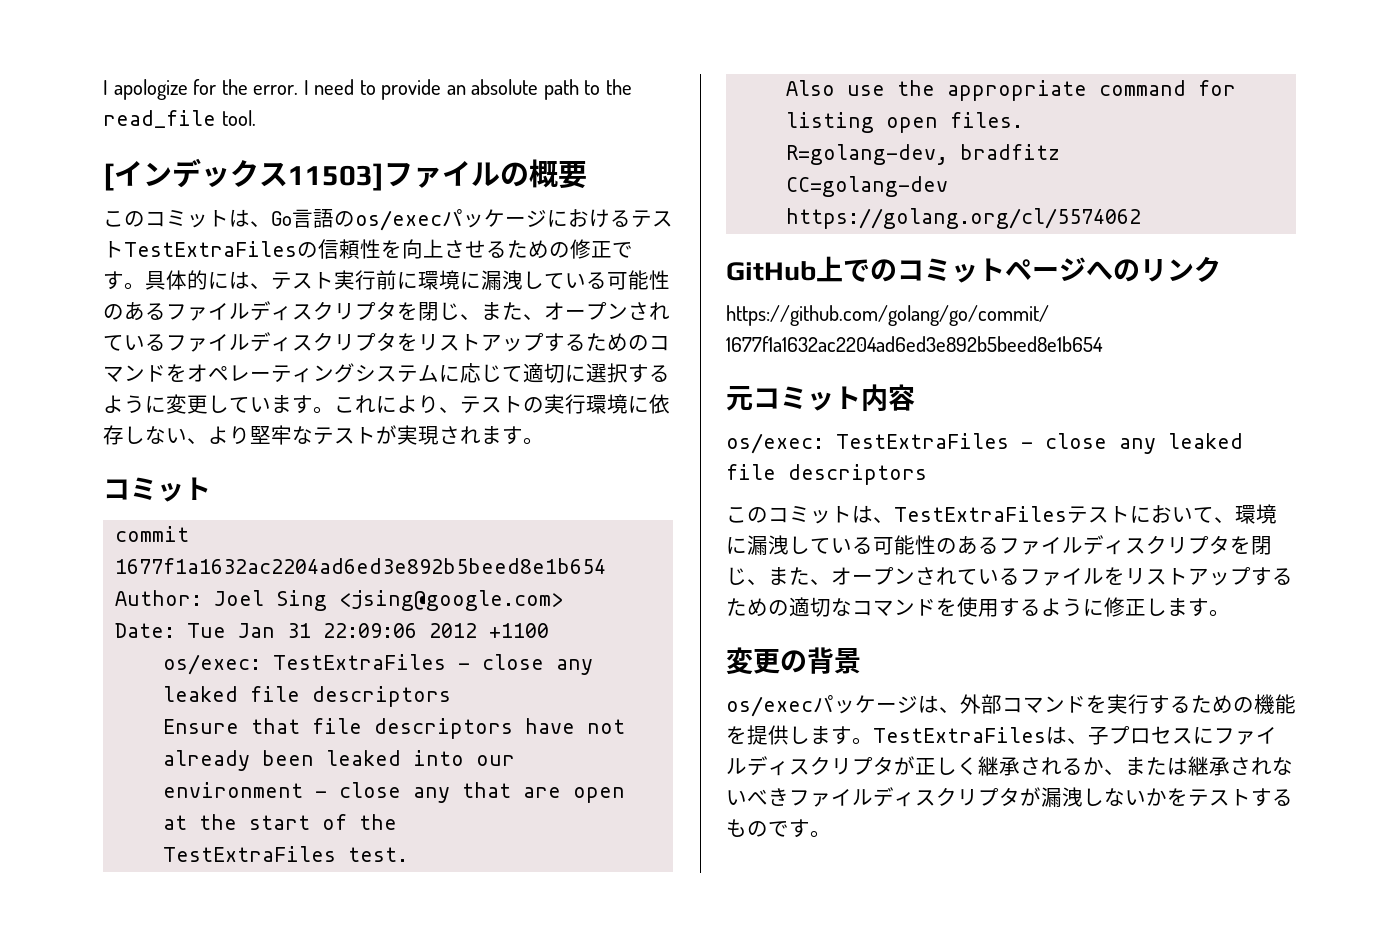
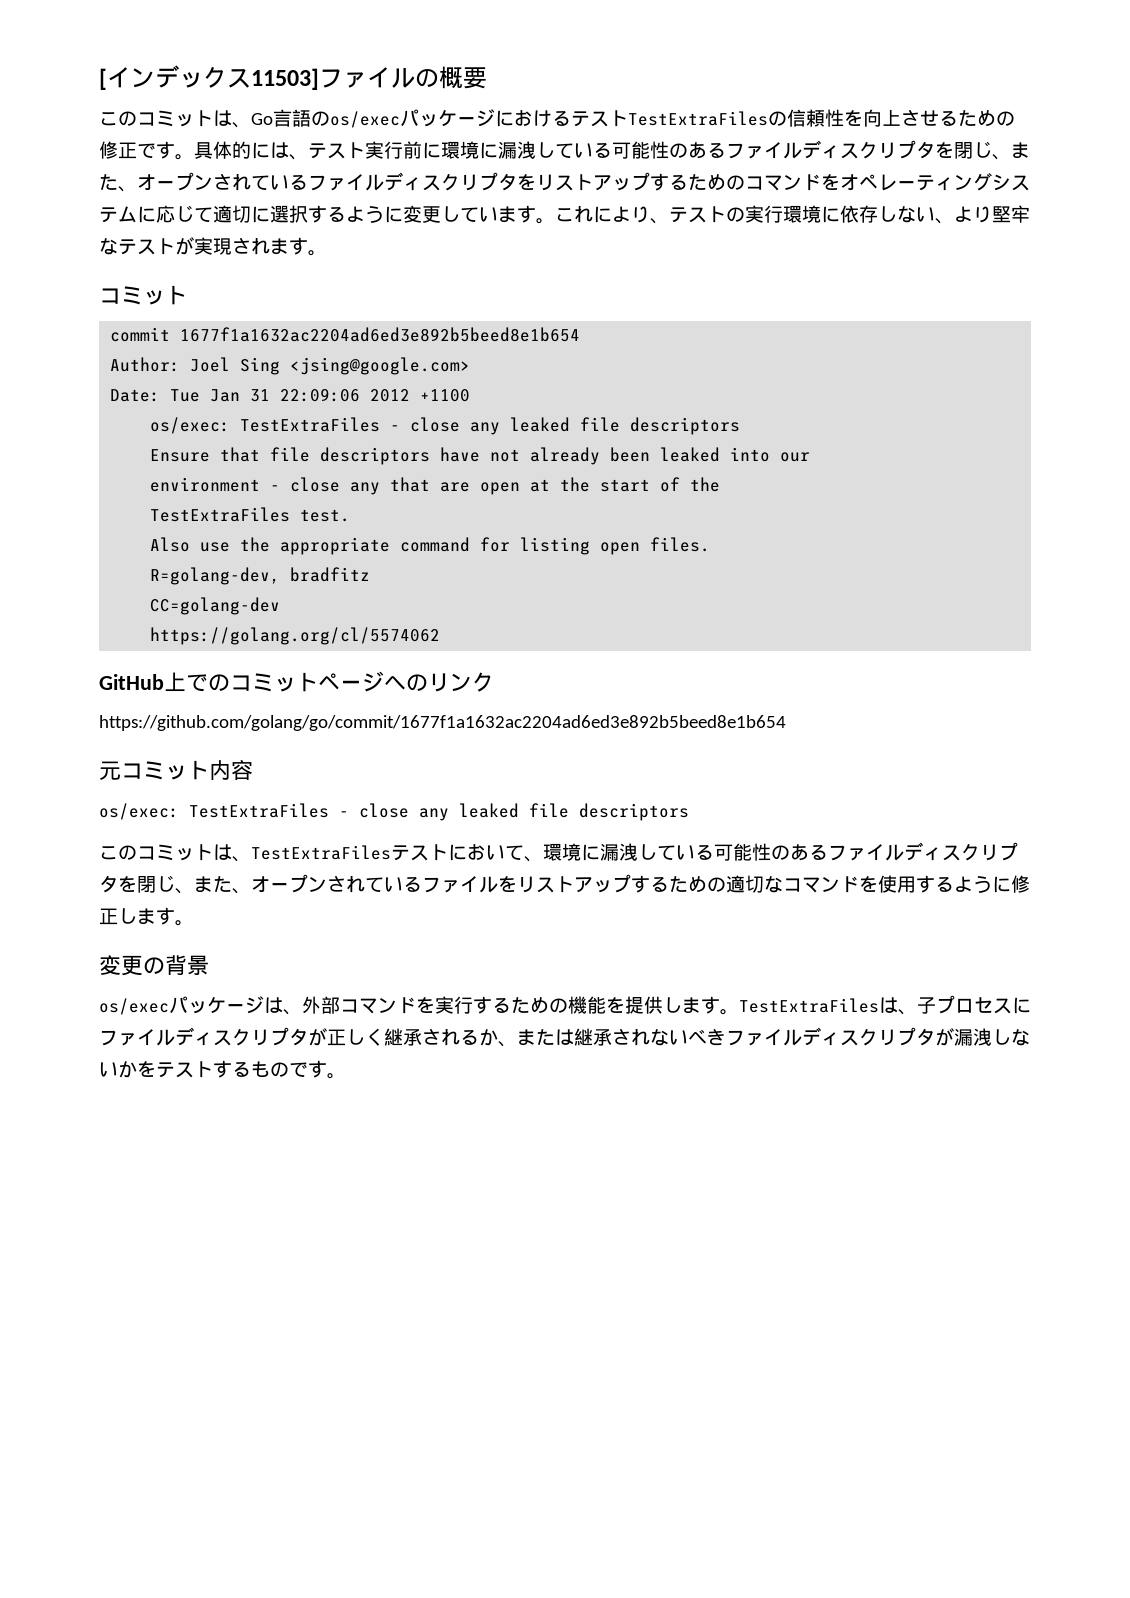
[103,79,632,100] [103,110,256,128] I apologize for the error. I need to provide an absolute path to the read_file tool. // -> (99, 79) none

